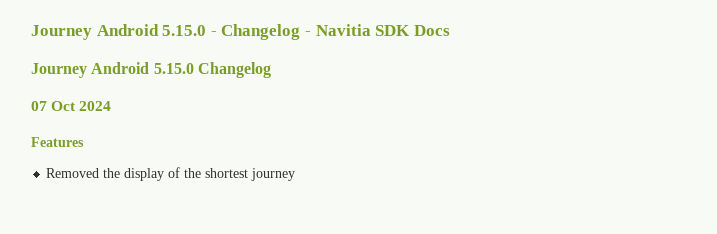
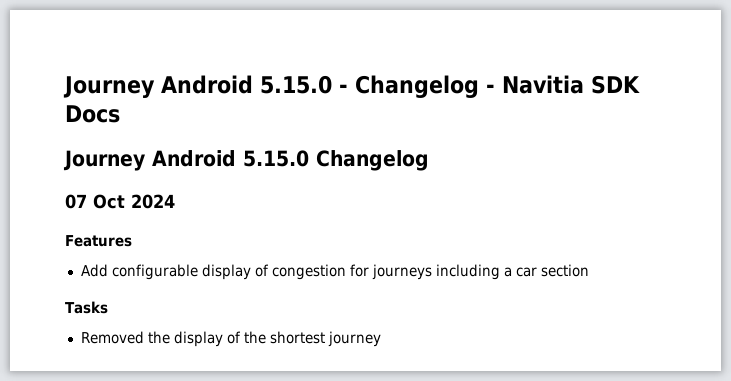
(84, 142) none -> [80,264,589,280] [65,301,108,314] // Add configurable display of congestion for journeys including a car section // Tasks

